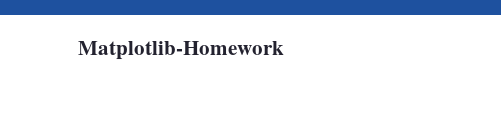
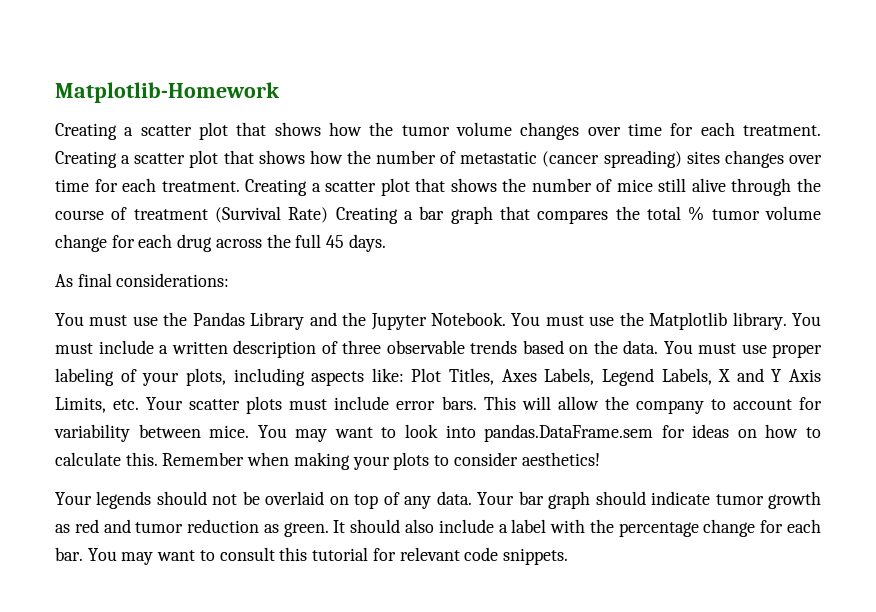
(284, 50) none -> [55,122,822,140] [55,150,822,168] [55,178,821,196] [55,206,822,224] [55,234,386,252] [55,273,230,287] [55,312,821,330] [55,340,822,358] [55,368,821,386] [55,396,822,414] [54,424,821,442] [55,452,600,470] [55,491,822,509] [55,519,822,537] [55,547,568,565] // Creating a scatter plot that shows how the tumor volume changes over time for each treatment. Creating a scatter plot that shows how the number of metastatic (cancer spreading) sites changes over time for each treatment. Creating a scatter plot that shows the number of mice still alive through the course of treatment (Survival Rate) Creating a bar graph that compares the total % tumor volume change for each drug across the full 45 days. // As final considerations: // You must use the Pandas Library and the Jupyter Notebook. You must use the Matplotlib library. You must include a written description of three observable trends based on the data. You must use proper labeling of your plots, including aspects like: Plot Titles, Axes Labels, Legend Labels, X and Y Axis Limits, etc. Your scatter plots must include error bars. This will allow the company to account for variability between mice. You may want to look into pandas.DataFrame.sem for ideas on how to calculate this. Remember when making your plots to consider aesthetics! // Your legends should not be overlaid on top of any data. Your bar graph should indicate tumor growth as red and tumor reduction as green. It should also include a label with the percentage change for each bar. You may want to consult this tutorial for relevant code snippets.

